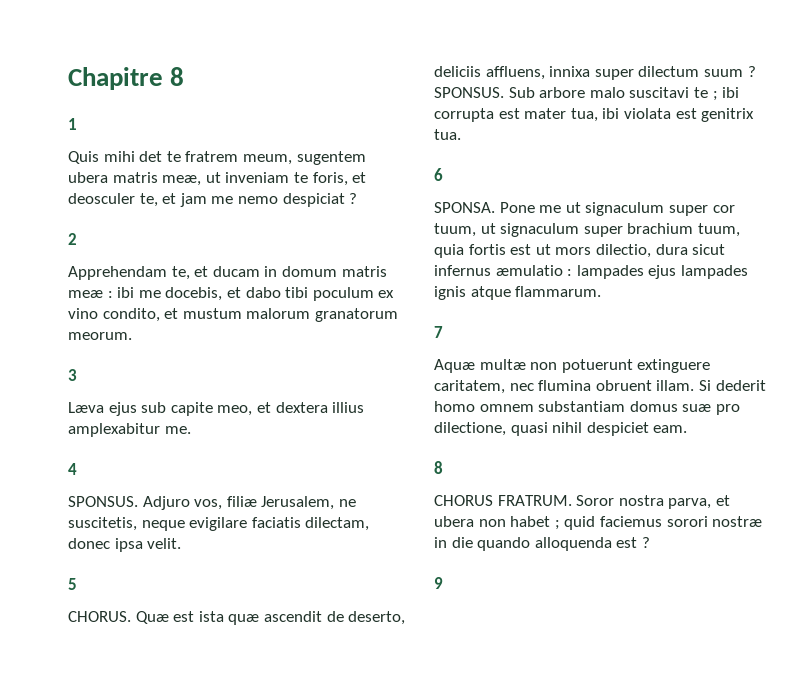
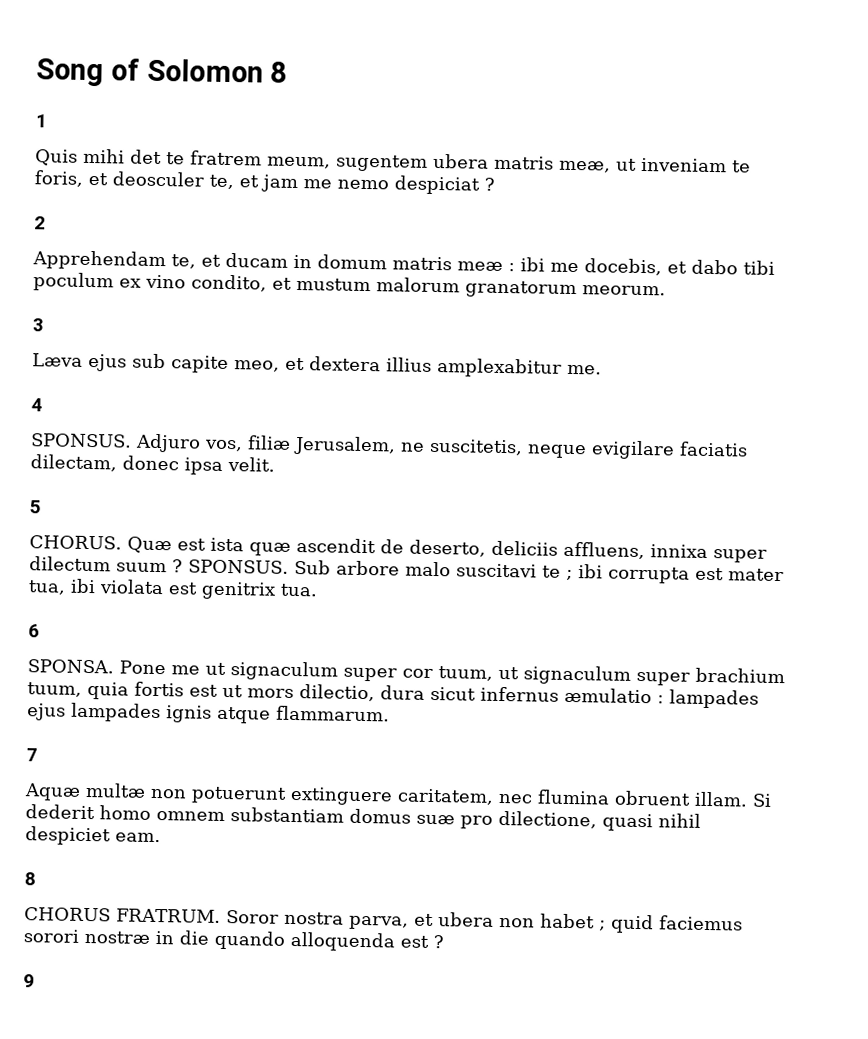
[68,67,163,90] Chapitre -> [36,58,264,87] Song of Solomon

